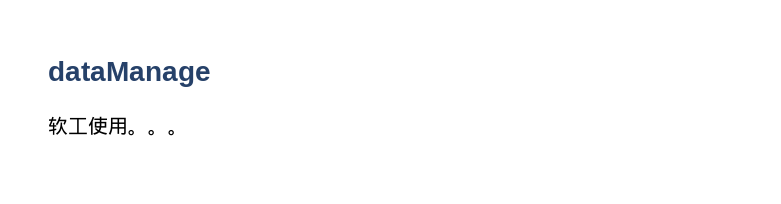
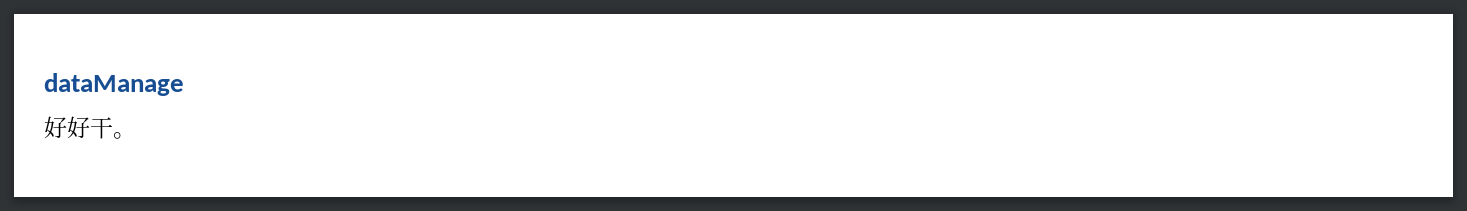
[48,116,168,136] 软工使用。。 -> [44,116,113,139] 好好干

